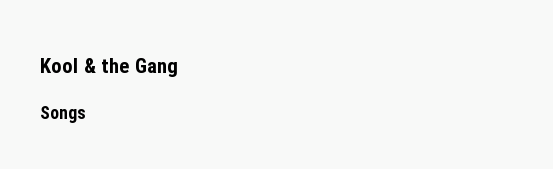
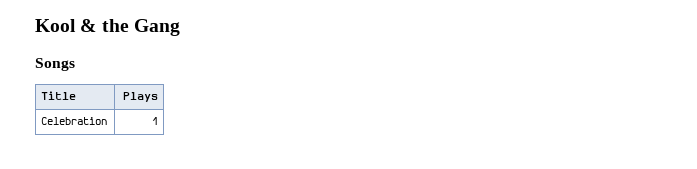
(86, 114) none -> [41,91,77,100] [122,92,158,102] [41,117,108,125] [151,117,158,125] // Title | Plays // Celebration | 1

